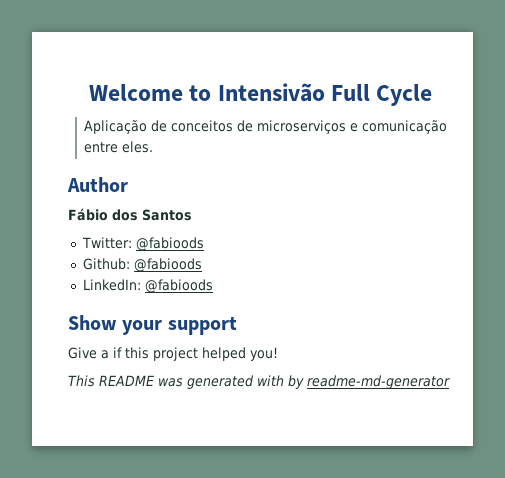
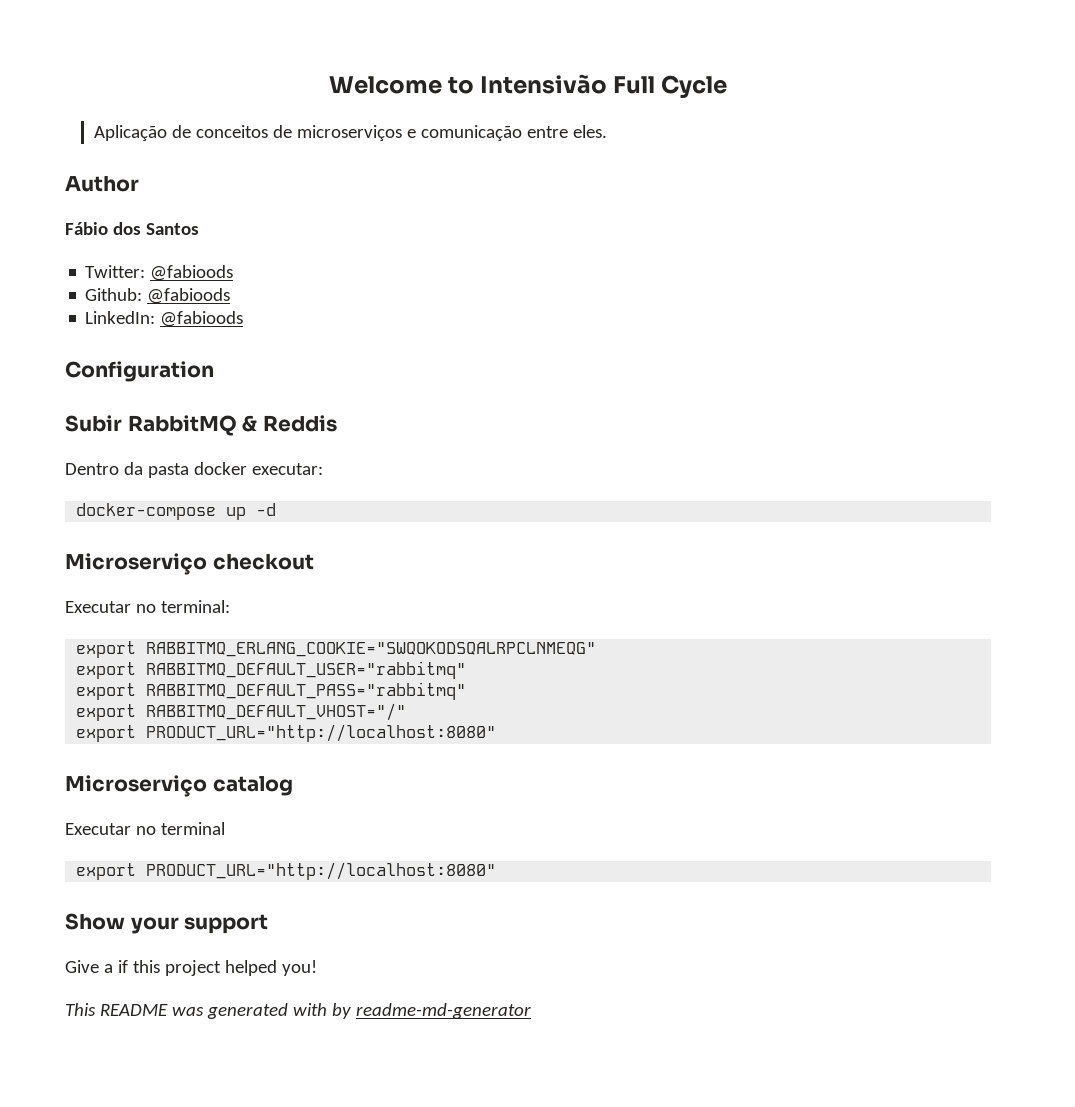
(213, 286) none -> [65,361,214,382] [65,415,337,436] [65,462,323,478] [76,503,277,520] [65,553,314,575] [65,600,230,613] [76,641,597,658] [76,661,467,679] [76,682,467,700] [76,703,407,721] [76,724,497,742] [65,775,293,797] [65,822,225,835] [76,862,497,880] // Configuration // Subir RabbitMQ & Reddis // Dentro da pasta docker executar: // docker-compose up -d // Microserviço checkout // Executar no terminal: // export RABBITMQ_ERLANG_COOKIE="SWQOKODSQALRPCLNMEQG" // export RABBITMQ_DEFAULT_USER="rabbitmq" // export RABBITMQ_DEFAULT_PASS="rabbitmq" // export RABBITMQ_DEFAULT_VHOST="/" // export PRODUCT_URL="http://localhost:8080" // Microserviço catalog // Executar no terminal // export PRODUCT_URL="http://localhost:8080"

